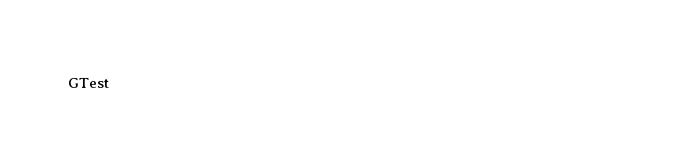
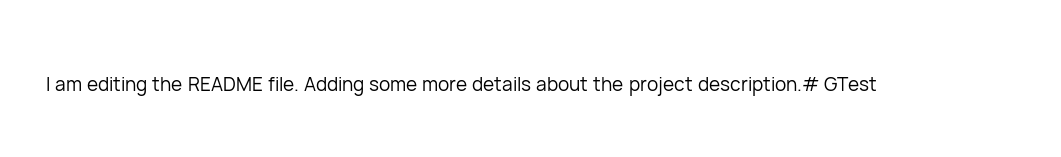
(67, 82) none -> [46,77,819,96] I am editing the README file. Adding some more details about the project description.#

